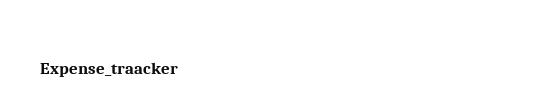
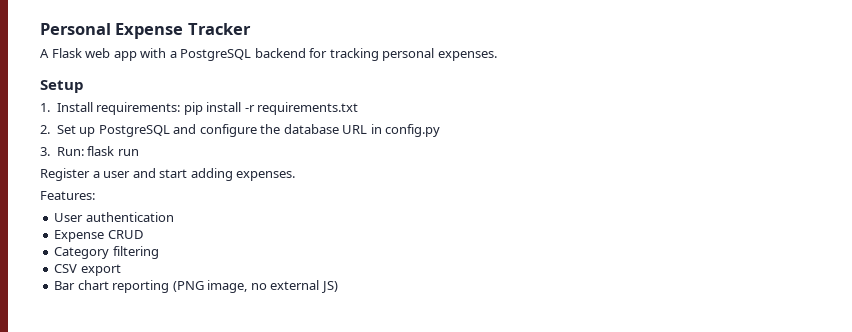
[40,62,178,77] Expense_traacker -> [40,23,251,39] [40,48,497,61] [40,80,84,93] [40,102,359,115] [40,124,441,137] [40,146,139,156] [40,168,296,181] [40,191,95,200] [54,212,174,222] [54,230,143,242] [54,246,159,259] [54,264,121,276] [54,280,338,293] Personal Expense Tracker // A Flask web app with a PostgreSQL backend for tracking personal expenses. // Setup // 1. Install requirements: pip install -r requirements.txt // 2. Set up PostgreSQL and configure the database URL in config.py // 3. Run: flask run // Register a user and start adding expenses. // Features: // User authentication // Expense CRUD // Category filtering // CSV export // Bar chart reporting (PNG image, no external JS)

